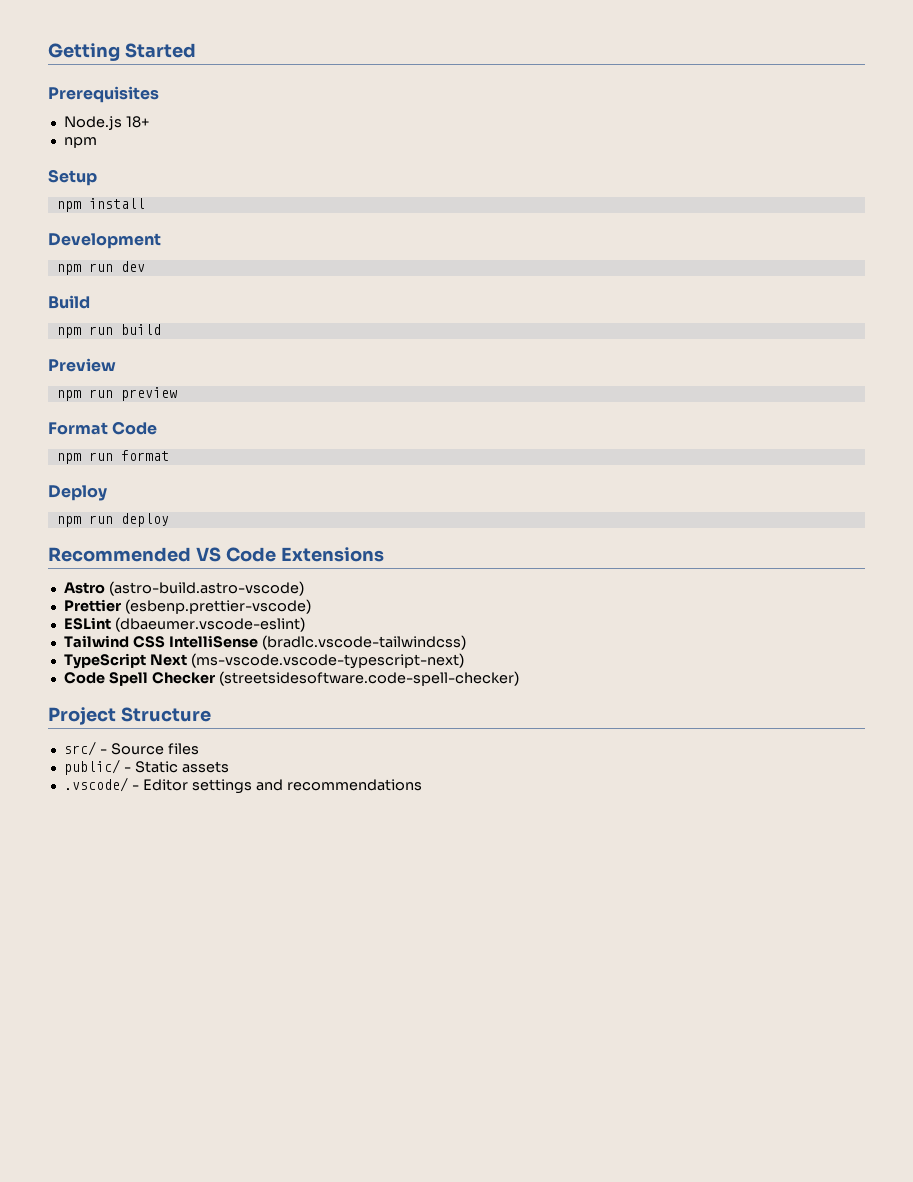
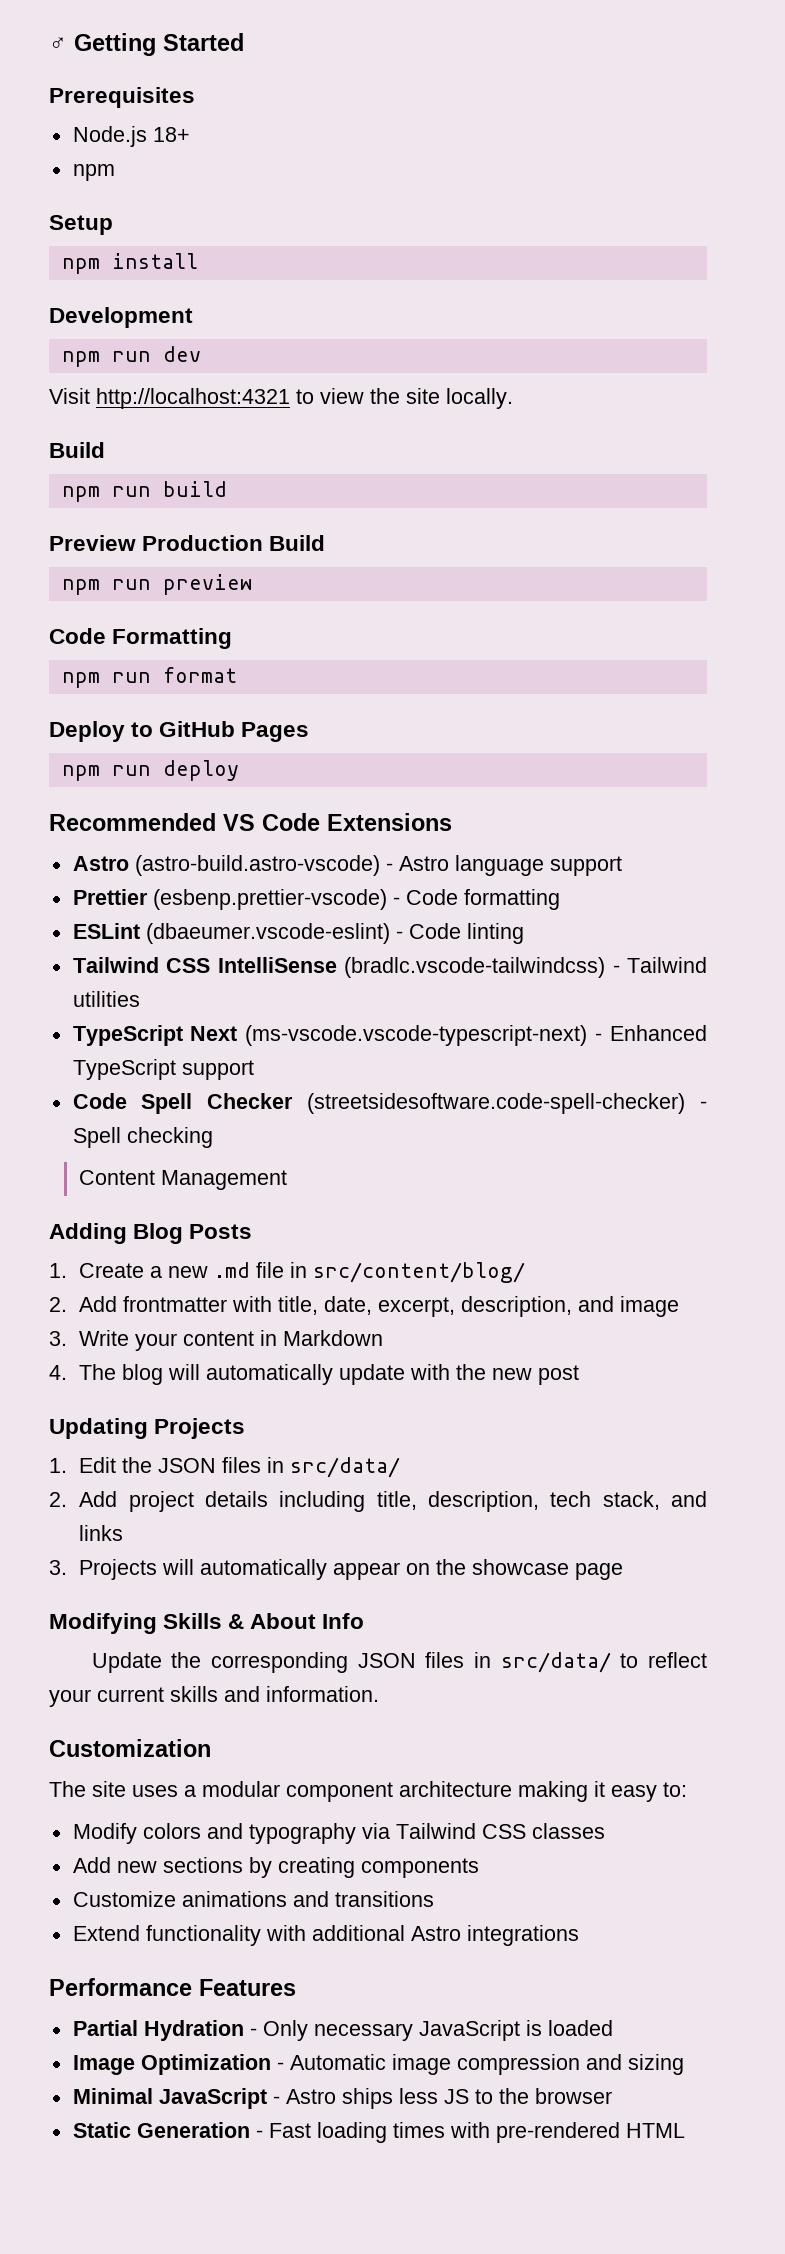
(48, 52) none -> [49,37,67,51] ♂
(145, 266) none -> [49,388,513,409] // Visit http://localhost:4321 to view the site locally.
(116, 365) none -> [142,535,326,551] Production Build
[48,421,158,435] Format Code -> [49,628,233,649] Code Formatting
(107, 493) none -> [131,721,310,742] to GitHub Pages
(304, 588) none -> [385,855,622,876] - Astro language support
(311, 606) none -> [392,889,560,910] - Code formatting
(305, 624) none -> [395,923,524,944] - Code linting
(466, 642) none -> [612,957,708,973] [72,991,140,1007] - Tailwind utilities
(464, 661) none -> [595,1025,707,1041] [72,1059,254,1080] - Enhanced TypeScript support
[48,707,211,725] [63,741,199,756] [63,759,229,775] [63,777,422,794] // Project Structure // src/ - Source files // public/ - Static assets // .vscode/ - Editor settings and recommendations -> [700,1101,707,1109] [72,1127,213,1148] [79,1170,288,1190] [49,1223,253,1244] [49,1262,526,1283] [49,1296,680,1317] [49,1330,384,1351] [49,1364,580,1385] [49,1418,246,1439] [49,1457,401,1478] [49,1491,707,1512] [79,1525,124,1541] [49,1559,624,1580] [49,1613,365,1634] [91,1652,707,1673] [49,1686,379,1707] [49,1739,211,1757] [49,1781,687,1802] [72,1823,605,1844] [72,1857,479,1878] [72,1891,434,1907] [72,1925,579,1946] [49,1978,296,1996] [72,2020,613,2041] [72,2054,684,2075] [72,2088,612,2109] [72,2122,685,2143] - Spell checking // Content Management // Adding Blog Posts // 1. Create a new .md file in src/content/blog/ // 2. Add frontmatter with title, date, excerpt, description, and image // 3. Write your content in Markdown // 4. The blog will automatically update with the new post // Updating Projects // 1. Edit the JSON files in src/data/ // 2. Add project details including title, description, tech stack, and links // 3. Projects will automatically appear on the showcase page // Modifying Skills & About Info // Update the corresponding JSON files in src/data/ to reflect your current skills and information. // Customization // The site uses a modular component architecture making it easy to: // Modify colors and typography via Tailwind CSS classes // Add new sections by creating components // Customize animations and transitions // Extend functionality with additional Astro integrations // Performance Features // Partial Hydration - Only necessary JavaScript is loaded // Image Optimization - Automatic image compression and sizing // Minimal JavaScript - Astro ships less JS to the browser // Static Generation - Fast loading times with pre-rendered HTML

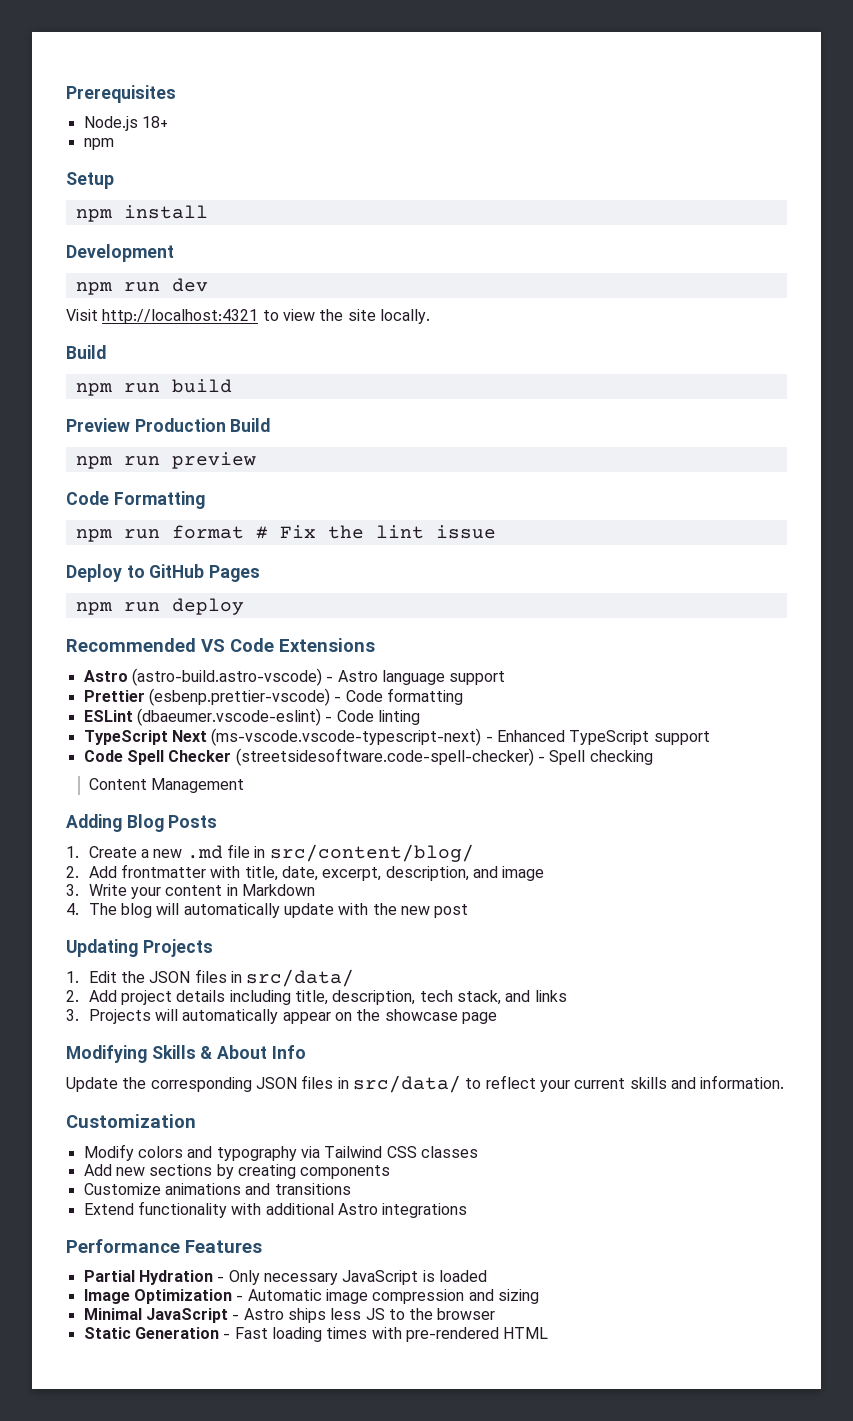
[49,33,244,56] ♂ Getting Started // -> (66, 94) none
(237, 675) none -> [255,525,496,539] # Fix the lint issue
[72,957,708,978] [72,991,140,1007] // Tailwind CSS IntelliSense (bradlc.vscode-tailwindcss) - Tailwind utilities -> (420, 717) none
[49,1781,687,1802] // The site uses a modular component architecture making it easy to: -> (196, 1121) none

